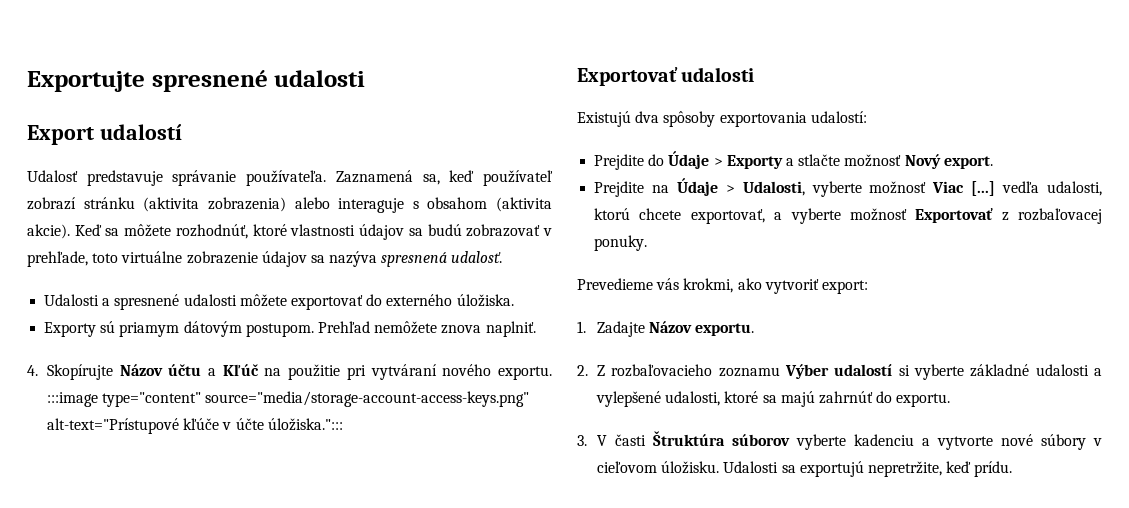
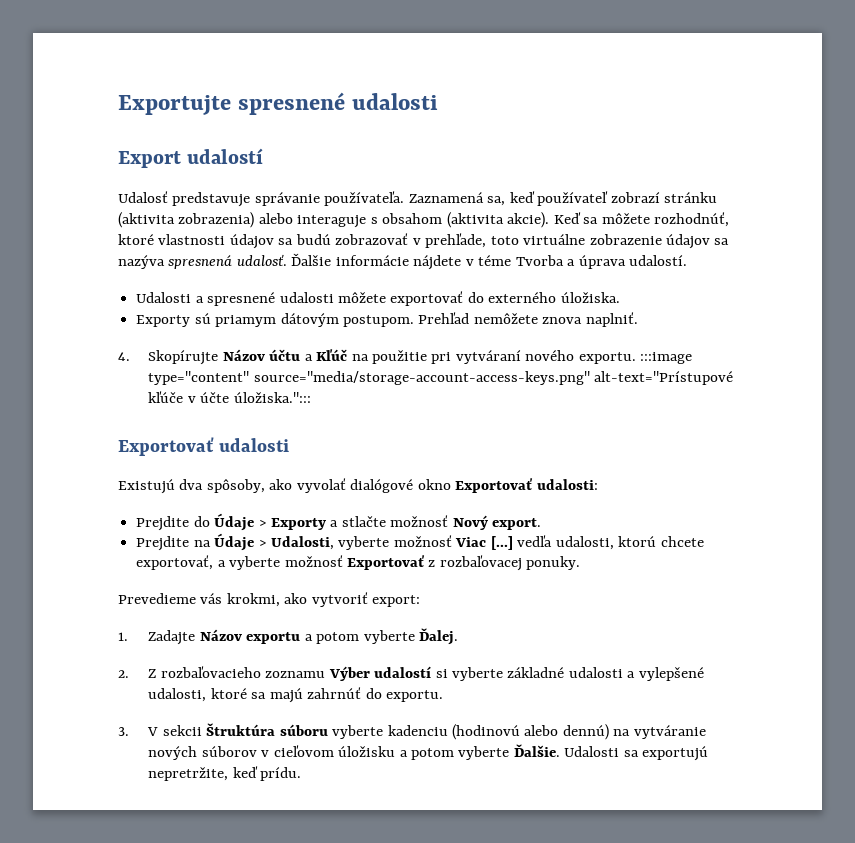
(503, 257) none -> [291,253,688,270] Ďalšie informácie nájdete v téme Tvorba a úprava udalostí.
[663,111,867,127] spôsoby exportovania udalostí: -> [206,478,598,493] spôsoby, ako vyvolať dialógové okno Exportovať udalosti:
[695,323,755,336] exportu. -> [246,628,459,645] exportu a potom vyberte Ďalej.
[614,431,1102,450] [596,461,720,474] časti Štruktúra súborov vyberte kadenciu a vytvorte nové súbory v cieľovom úložisku. -> [162,723,706,740] [148,744,560,760] sekcii Štruktúra súboru vyberte kadenciu (hodinovú alebo dennú) na vytváranie nových súborov v cieľovom úložisku a potom vyberte Ďalšie.

